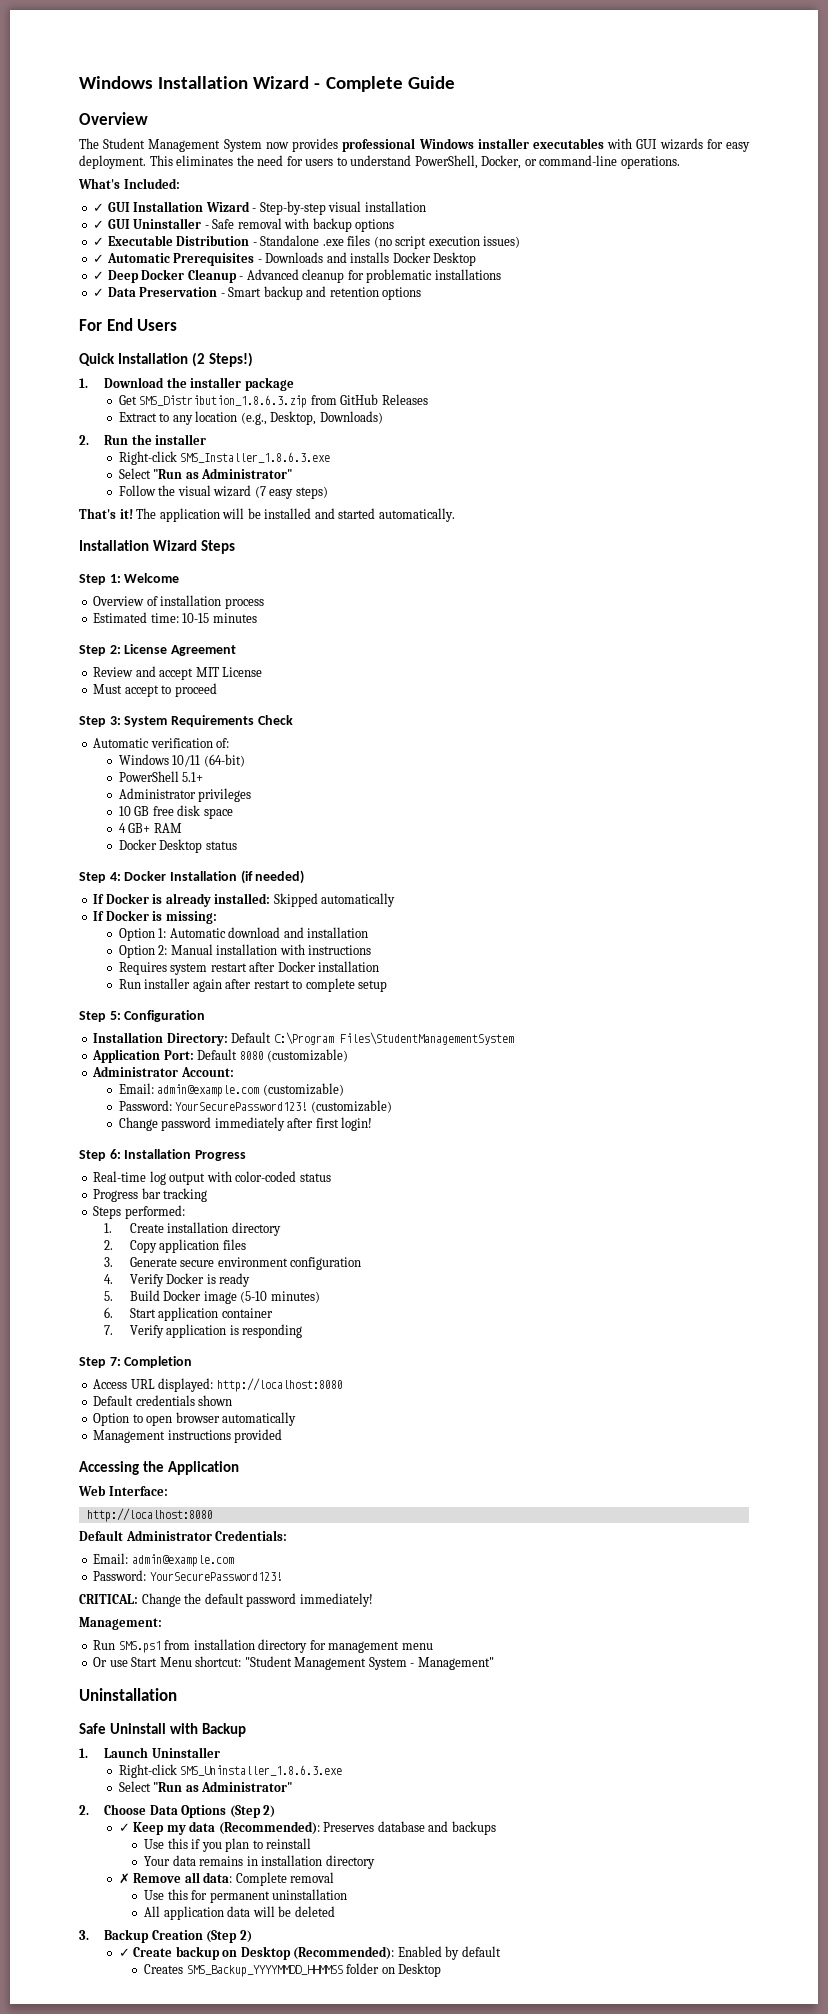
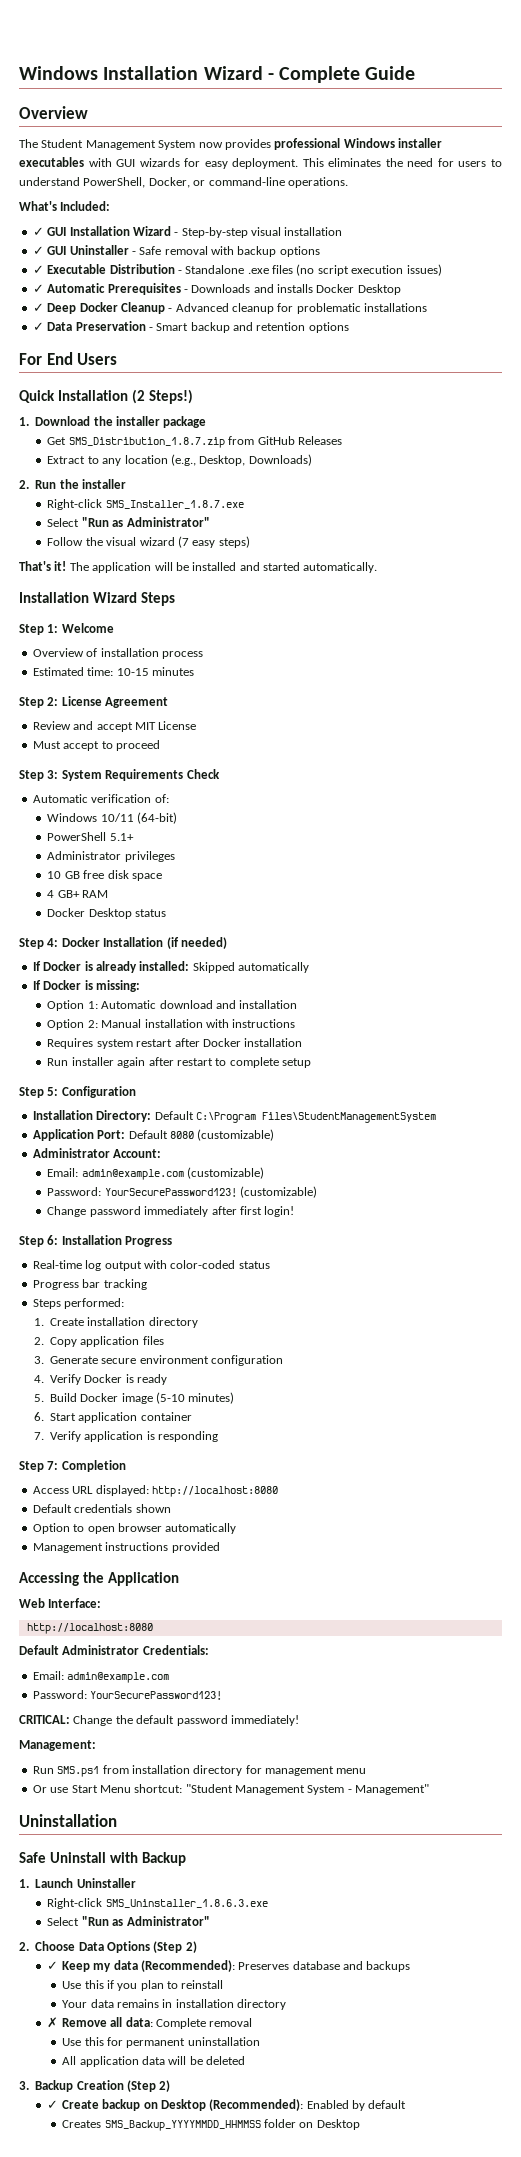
[139,395,308,408] SMS_Distribution_1.8.6.3.zip -> [68,437,225,448] SMS_Distribution_1.8.7.zip
[180,452,331,463] SMS_Installer_1.8.6.3.exe -> [105,500,244,509] SMS_Installer_1.8.7.exe

